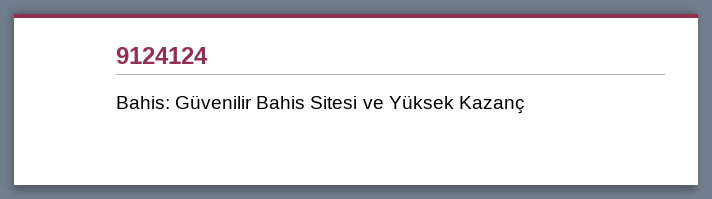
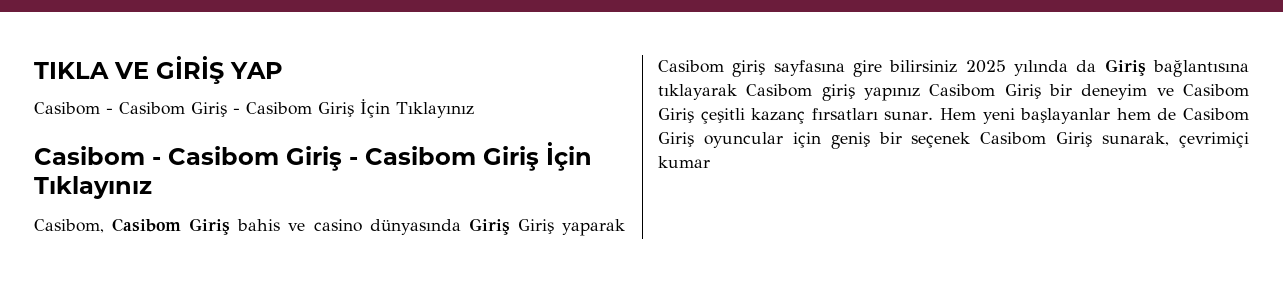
[116,47,208,64] [116,95,525,114] 9124124 // Bahis: Güvenilir Bahis Sitesi ve Yüksek Kazanç -> [34,56,283,84] [34,99,474,118] [34,142,592,171] [34,176,152,199] [34,218,625,236] [658,59,1249,77] [658,84,1249,101] [658,108,1249,124] [658,132,1249,149] [658,156,710,168] TIKLA VE GİRİŞ YAP // Casibom - Casibom Giriş - Casibom Giriş İçin Tıklayınız // Casibom - Casibom Giriş - Casibom Giriş İçin Tıklayınız // Casibom, Casibom Giriş bahis ve casino dünyasında Giriş Giriş yaparak Casibom giriş sayfasına gire bilirsiniz 2025 yılında da Giriş bağlantısına tıklayarak Casibom giriş yapınız Casibom Giriş bir deneyim ve Casibom Giriş çeşitli kazanç fırsatları sunar. Hem yeni başlayanlar hem de Casibom Giriş oyuncular için geniş bir seçenek Casibom Giriş sunarak, çevrimiçi kumar

